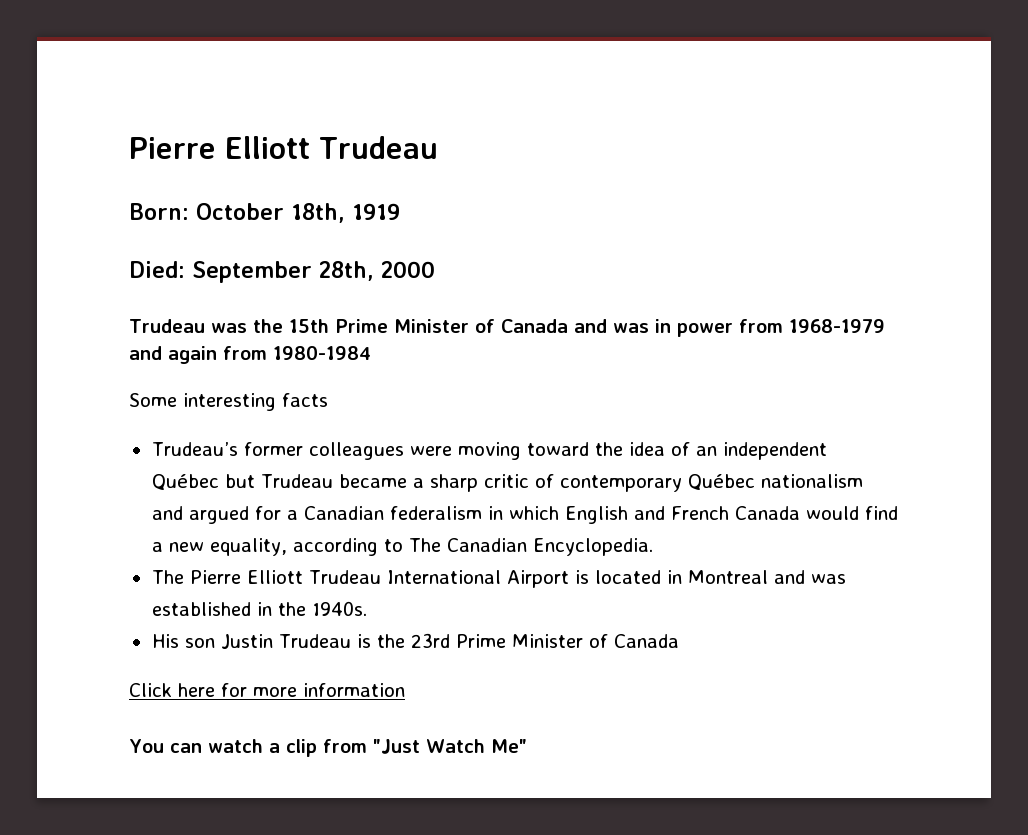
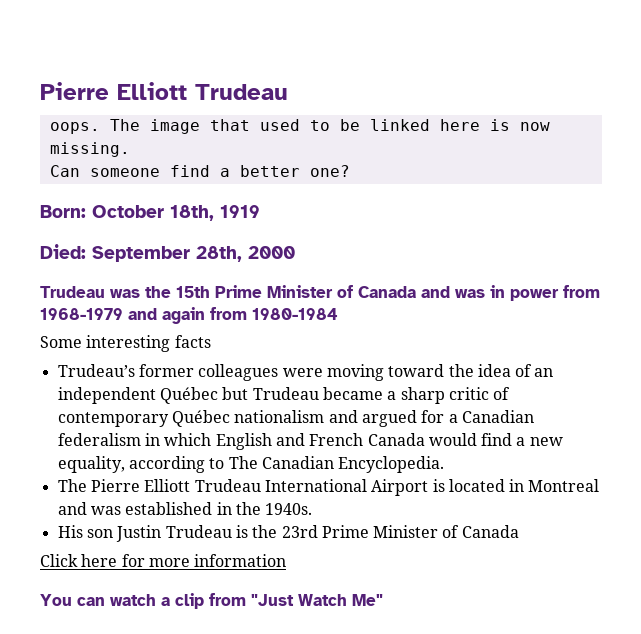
[129,136,438,159] Pierre Elliott Trudeau -> [40,82,288,100] [49,119,550,134] [49,142,130,157] [49,165,350,177] Pierre Elliott Trudeau // oops. The image that used to be linked here is now missing. // Can someone find a better one?

